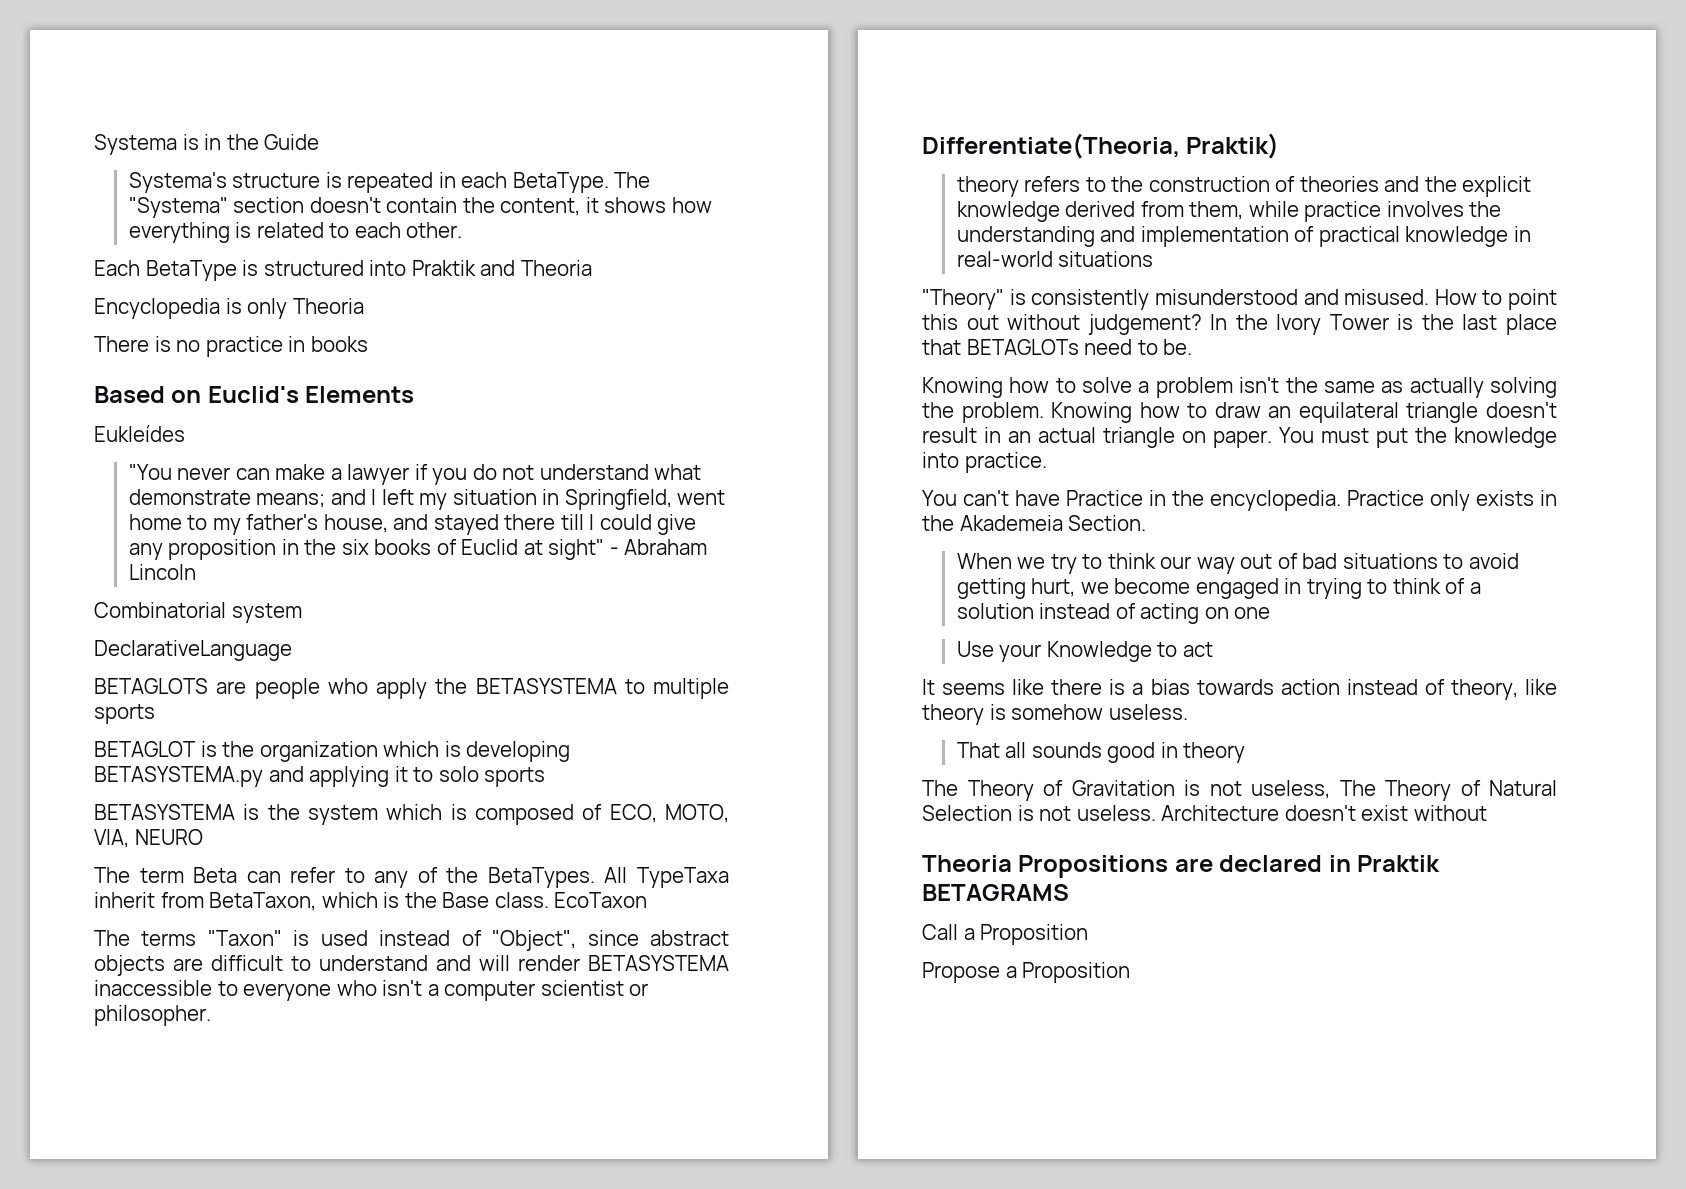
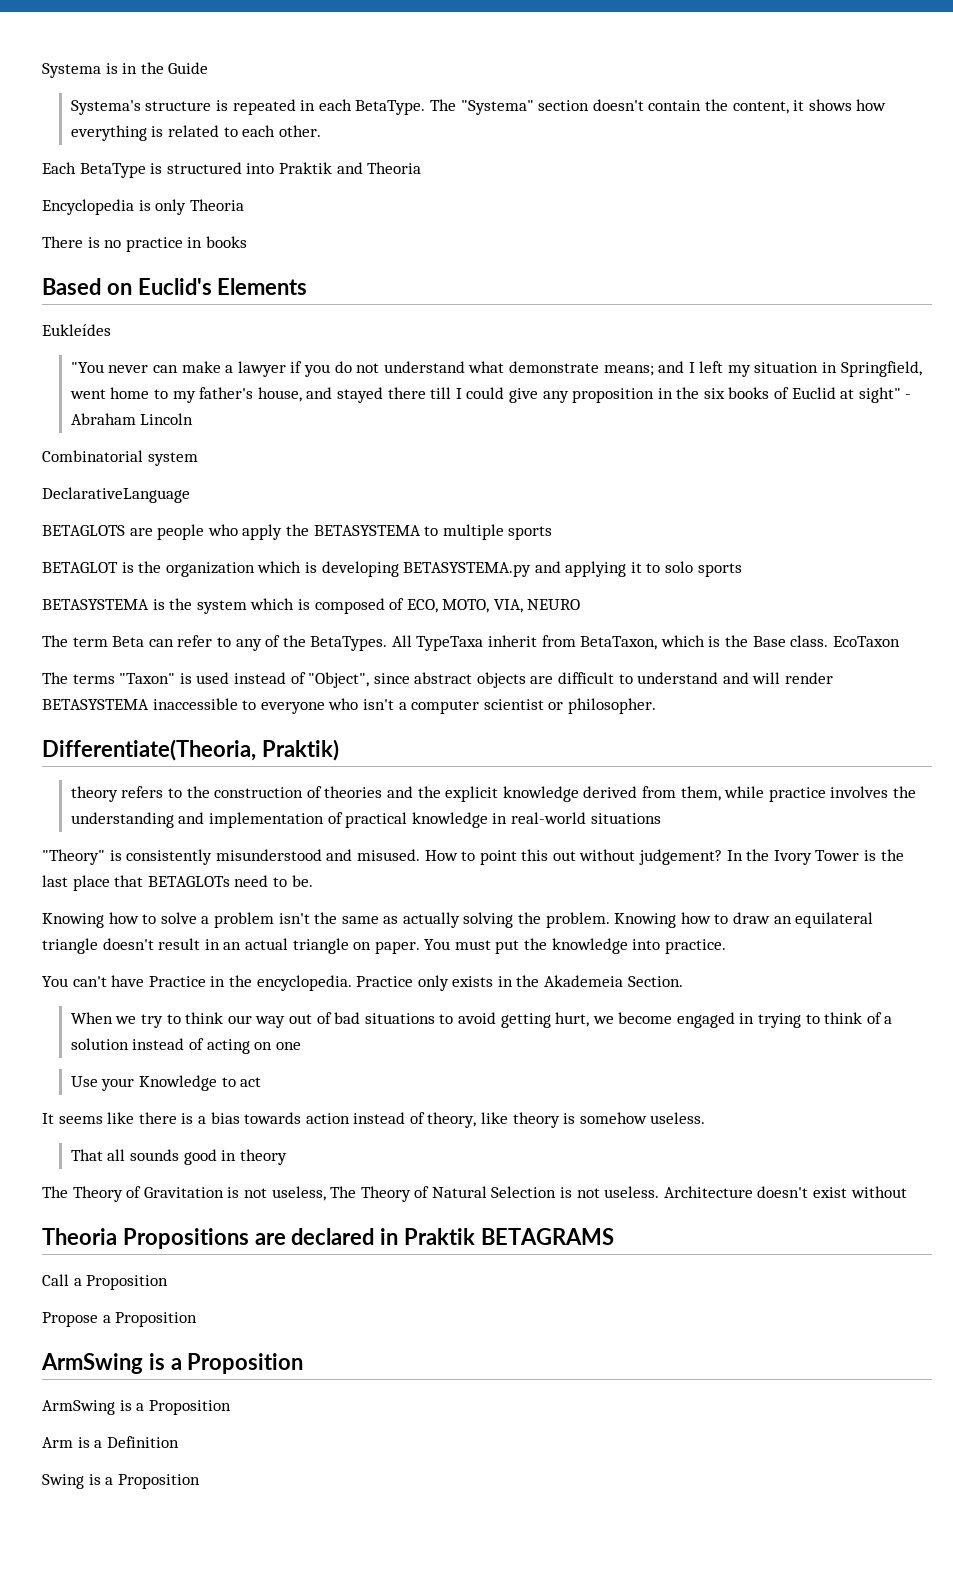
(1131, 972) none -> [41,1353,304,1374] [42,1400,231,1415] [42,1436,179,1448] [42,1474,200,1489] // ArmSwing is a Proposition // ArmSwing is a Proposition // Arm is a Definition // Swing is a Proposition

